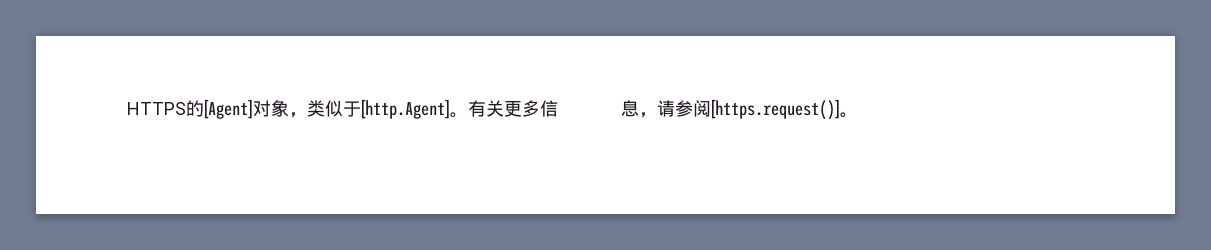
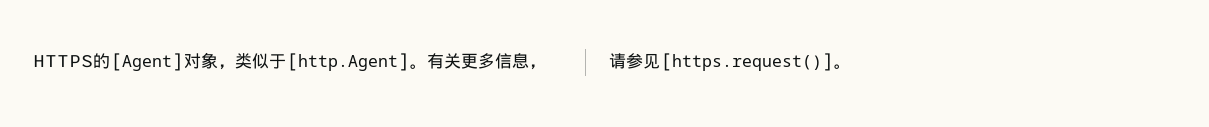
[693,100,711,117] 阅 -> [643,53,660,69] 见

